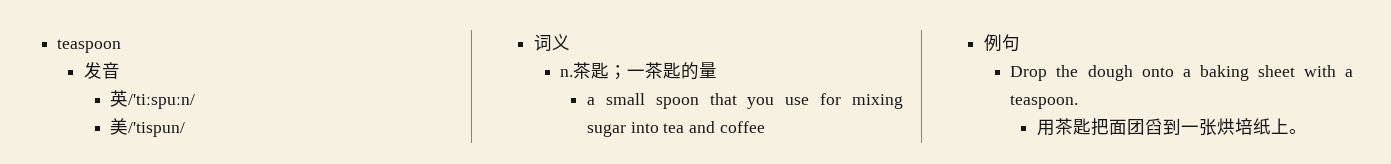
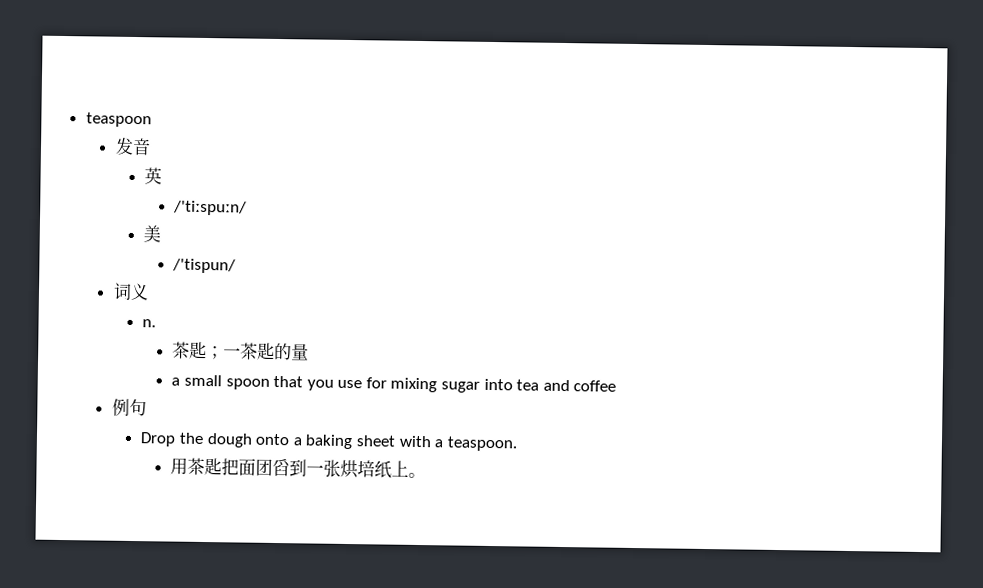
(129, 98) none -> (163, 176) //
(129, 126) none -> (162, 234) //
(574, 73) none -> (157, 323) //

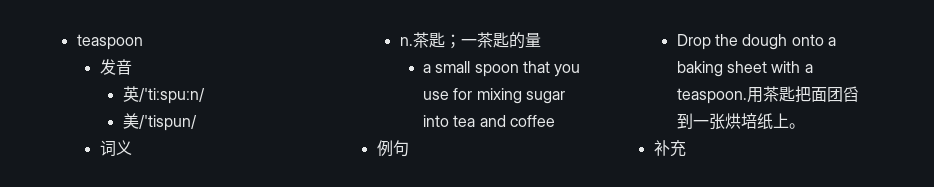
(163, 176) // -> (139, 94) none
(162, 234) // -> (139, 121) none
(157, 323) // -> (413, 41) none
(518, 444) // -> (747, 96) none
(427, 475) none -> [653,140,686,157] // 补充

